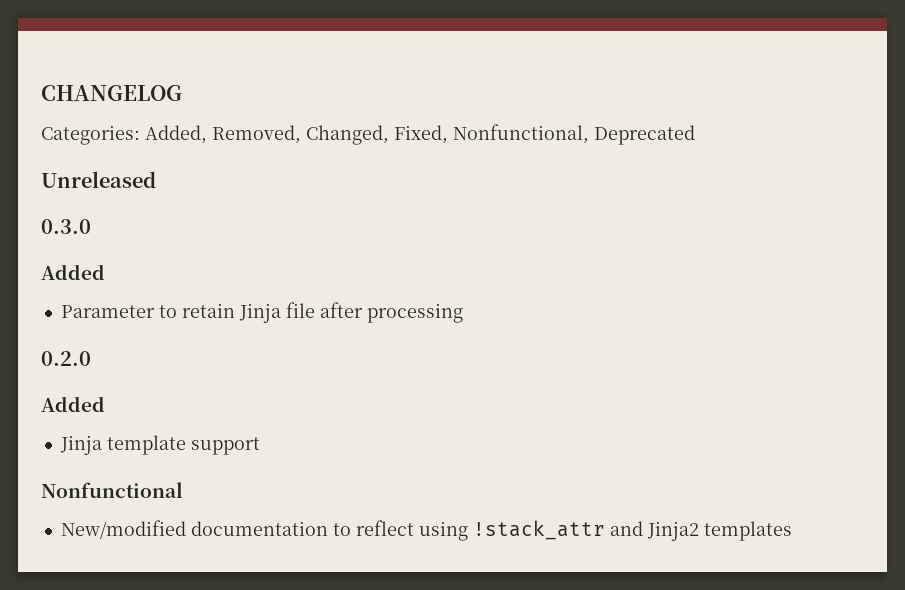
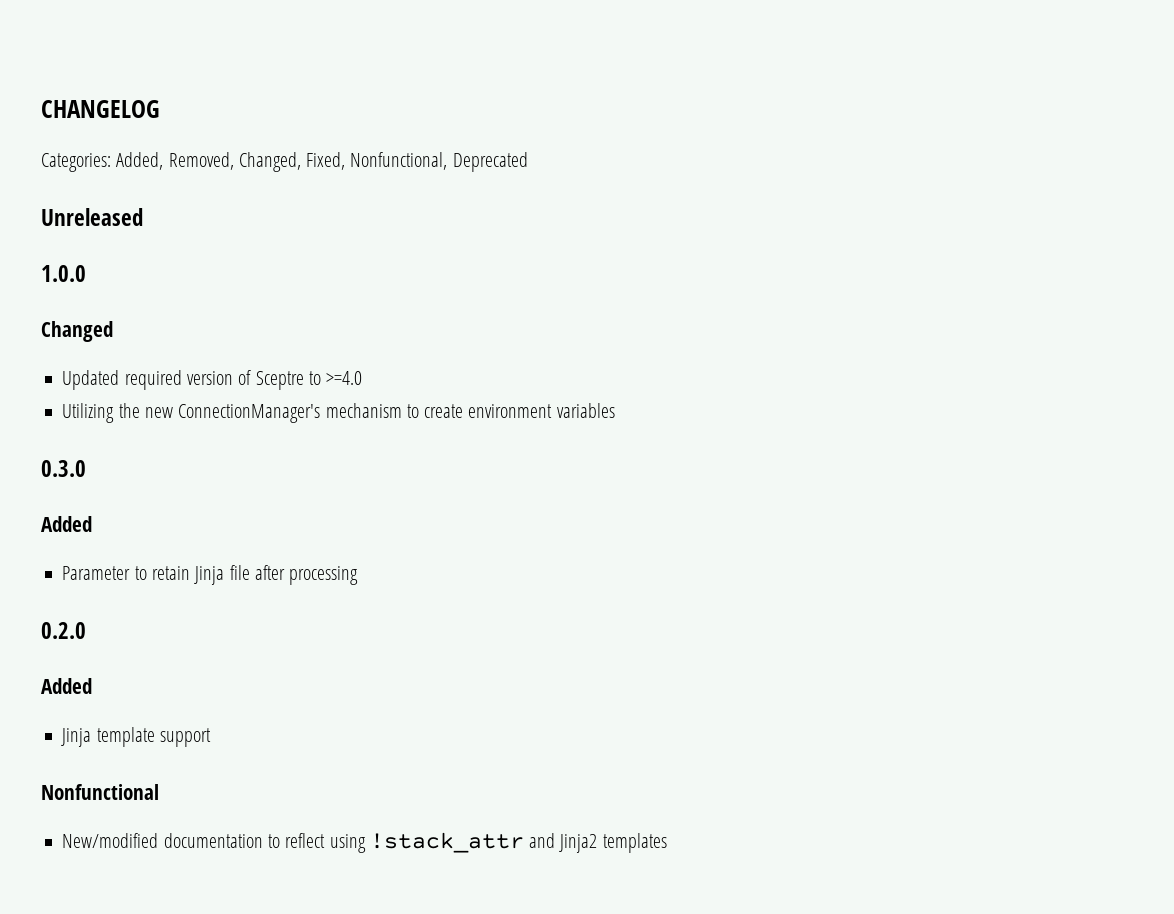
(156, 179) none -> [41,265,86,282] [41,321,113,342] [62,370,363,390] [62,403,615,423] // 1.0.0 // Changed // Updated required version of Sceptre to >=4.0 // Utilizing the new ConnectionManager's mechanism to create environment variables

